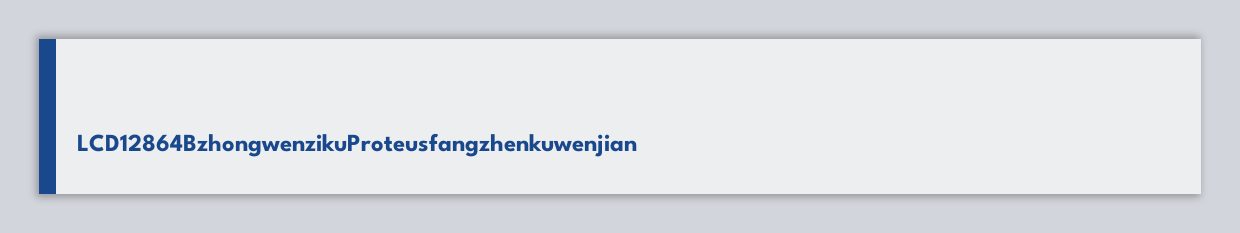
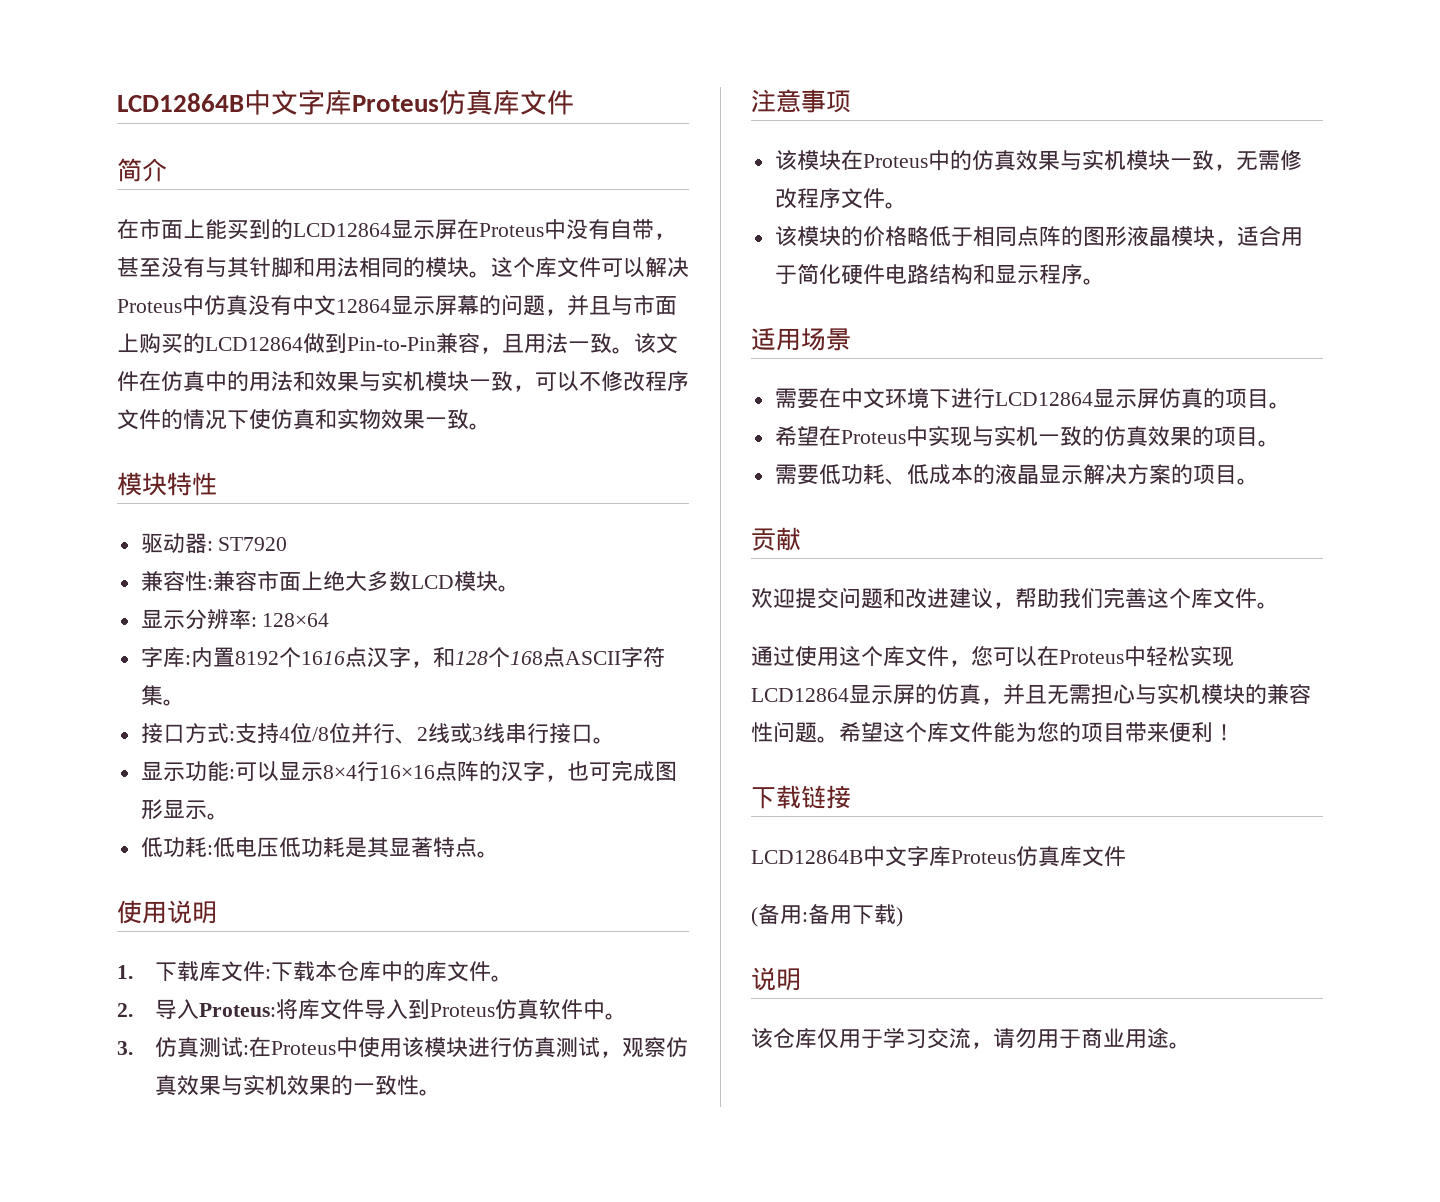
[77,133,637,157] LCD12864BzhongwenzikuProteusfangzhenkuwenjian -> [117,89,574,115] [117,158,167,182] [117,219,676,240] [117,257,689,278] [117,294,677,316] [117,333,678,354] [117,371,689,392] [117,409,491,430] [117,472,217,496] [140,533,288,553] [140,571,520,592] [140,609,330,629] [140,647,665,668] [140,685,185,706] [140,723,615,744] [140,760,677,782] [140,799,229,820] [140,837,499,858] [117,900,217,924] [117,961,513,982] [117,998,627,1020] [117,1037,688,1058] [154,1075,441,1096] [751,89,851,113] [774,150,1302,171] [774,188,907,209] [774,225,1303,247] [774,264,1105,285] [751,328,851,351] [774,388,1291,409] [774,426,1280,447] [774,464,1259,485] [751,527,801,551] [751,587,1279,609] [751,645,1234,667] [751,684,1311,705] [751,721,1235,743] [751,785,851,809] [751,846,1126,867] [751,904,903,927] [751,967,801,991] [751,1028,1191,1049] LCD12864B中文字库Proteus仿真库文件 // 简介 // 在市面上能买到的LCD12864显示屏在Proteus中没有自带，甚至没有与其针脚和用法相同的模块。这个库文件可以解决Proteus中仿真没有中文12864显示屏幕的问题，并且与市面上购买的LCD12864做到Pin-to-Pin兼容，且用法一致。该文件在仿真中的用法和效果与实机模块一致，可以不修改程序文件的情况下使仿真和实物效果一致。 // 模块特性 // 驱动器: ST7920 // 兼容性:兼容市面上绝大多数LCD模块。 // 显示分辨率: 128×64 // 字库:内置8192个1616点汉字，和128个168点ASCII字符集。 // 接口方式:支持4位/8位并行、2线或3线串行接口。 // 显示功能:可以显示8×4行16×16点阵的汉字，也可完成图形显示。 // 低功耗:低电压低功耗是其显著特点。 // 使用说明 // 1.下载库文件:下载本仓库中的库文件。 // 2.导入Proteus:将库文件导入到Proteus仿真软件中。 // 3.仿真测试:在Proteus中使用该模块进行仿真测试，观察仿真效果与实机效果的一致性。 // 注意事项 // 该模块在Proteus中的仿真效果与实机模块一致，无需修改程序文件。 // 该模块的价格略低于相同点阵的图形液晶模块，适合用于简化硬件电路结构和显示程序。 // 适用场景 // 需要在中文环境下进行LCD12864显示屏仿真的项目。 // 希望在Proteus中实现与实机一致的仿真效果的项目。 // 需要低功耗、低成本的液晶显示解决方案的项目。 // 贡献 // 欢迎提交问题和改进建议，帮助我们完善这个库文件。 // 通过使用这个库文件，您可以在Proteus中轻松实现LCD12864显示屏的仿真，并且无需担心与实机模块的兼容性问题。希望这个库文件能为您的项目带来便利！ // 下载链接 // LCD12864B中文字库Proteus仿真库文件 // (备用:备用下载) // 说明 // 该仓库仅用于学习交流，请勿用于商业用途。

